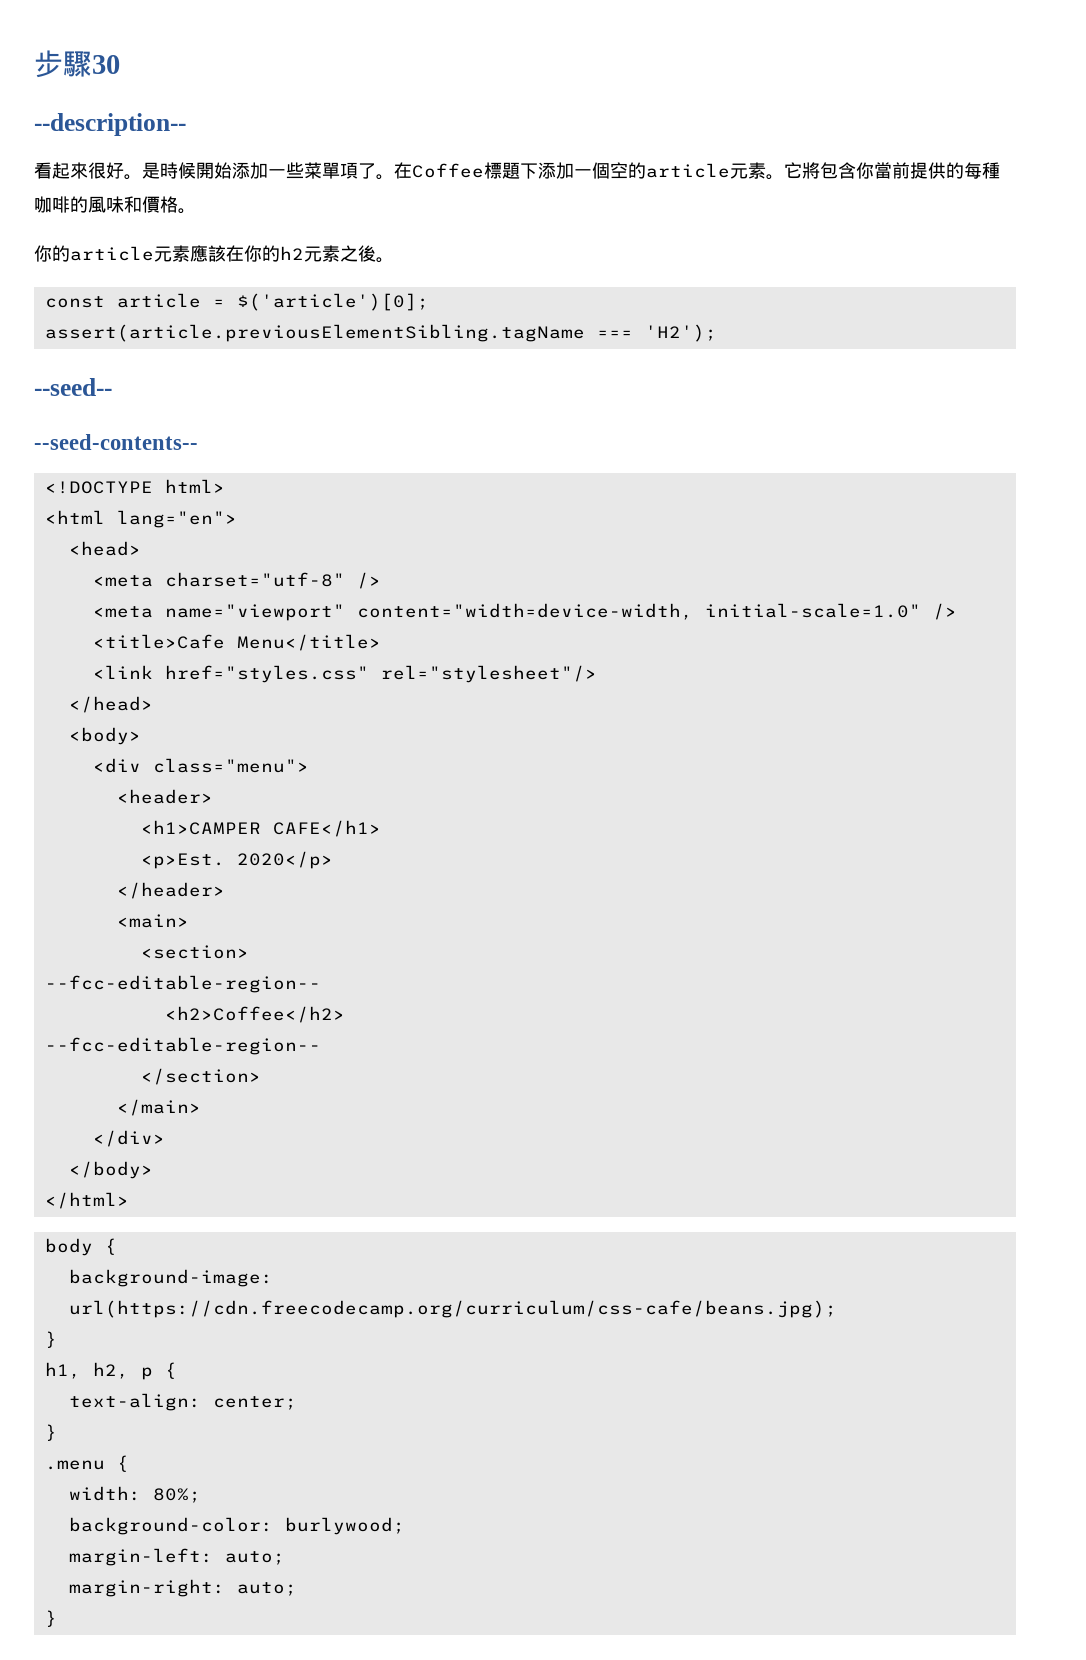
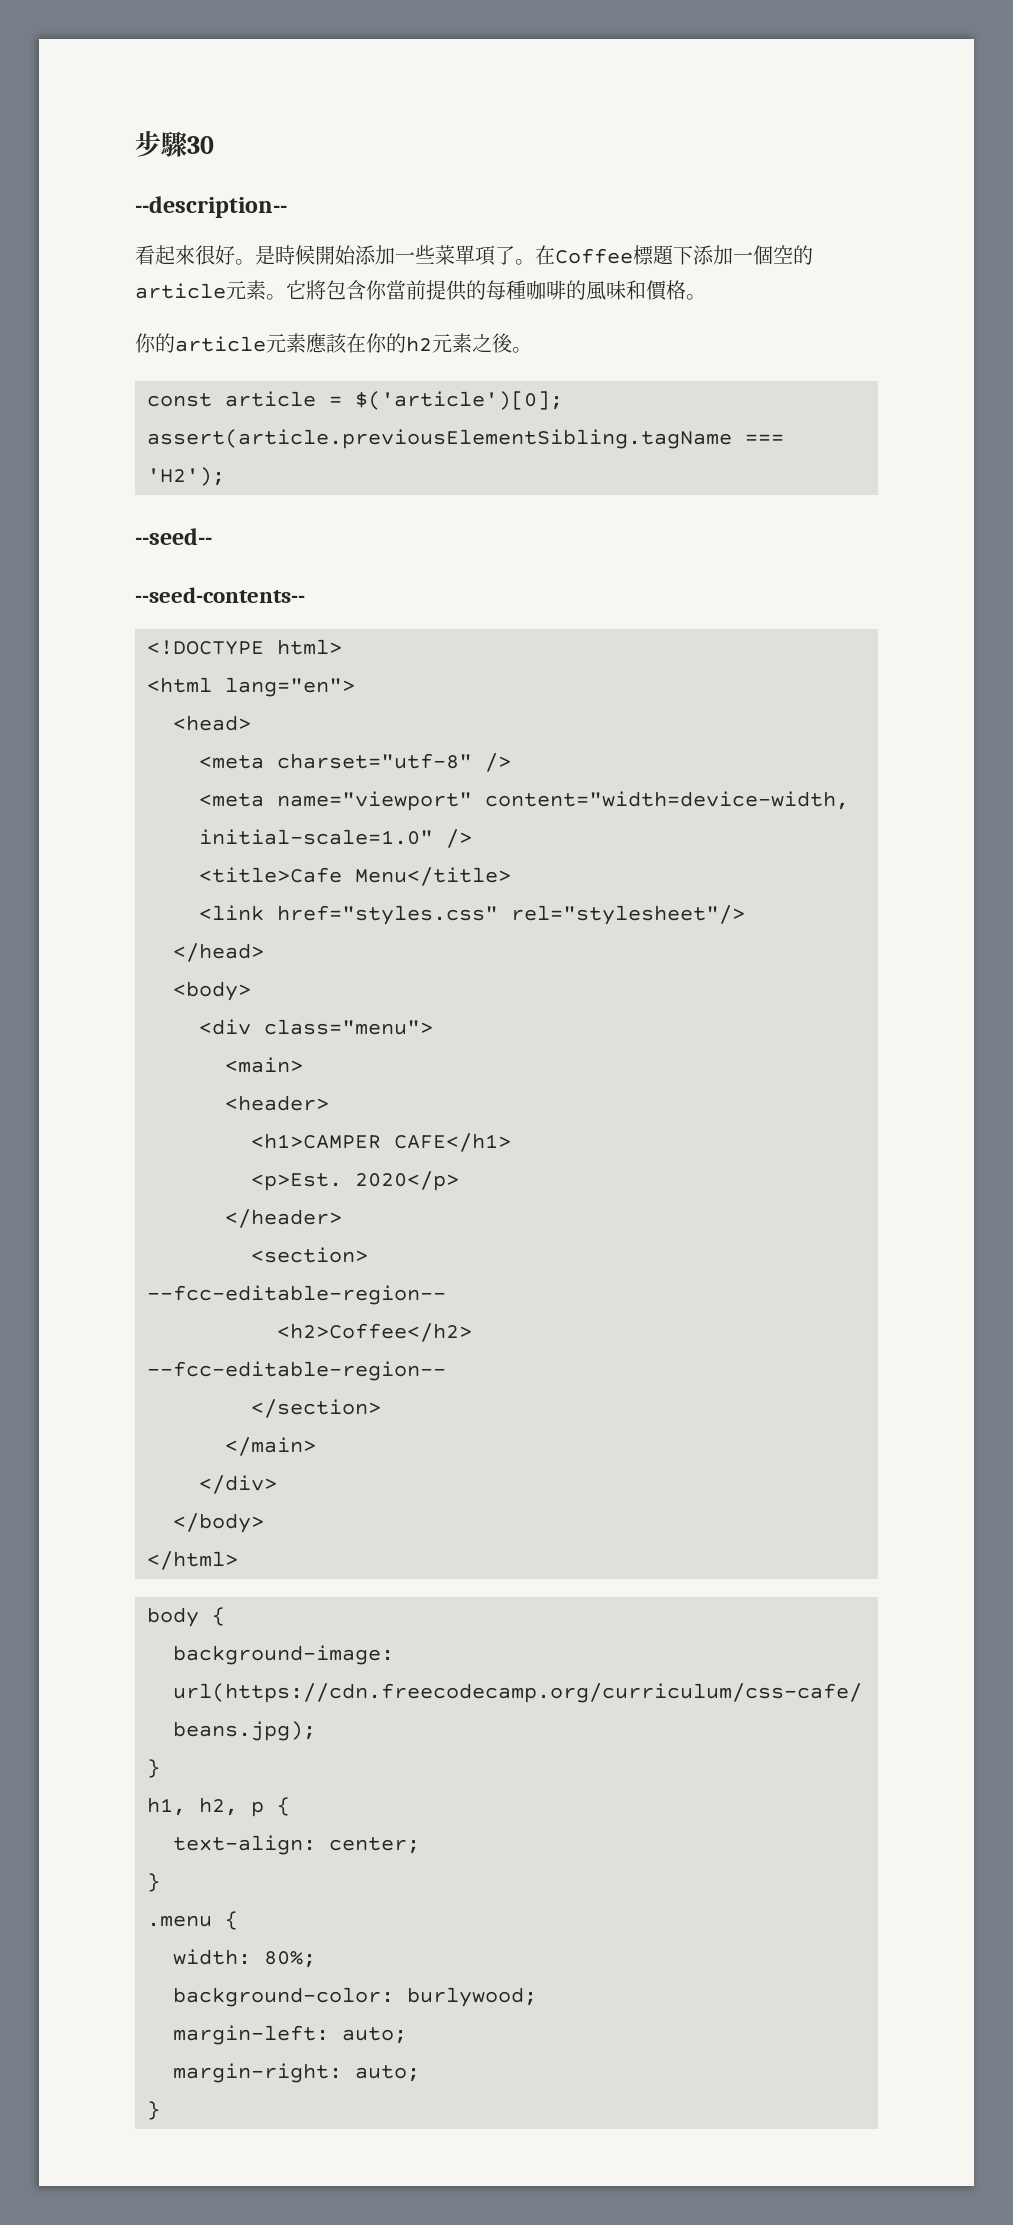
(309, 765) none -> [225,1057,303,1073] // <main>
[116,914,189,928] // <main> -> (342, 1218) none

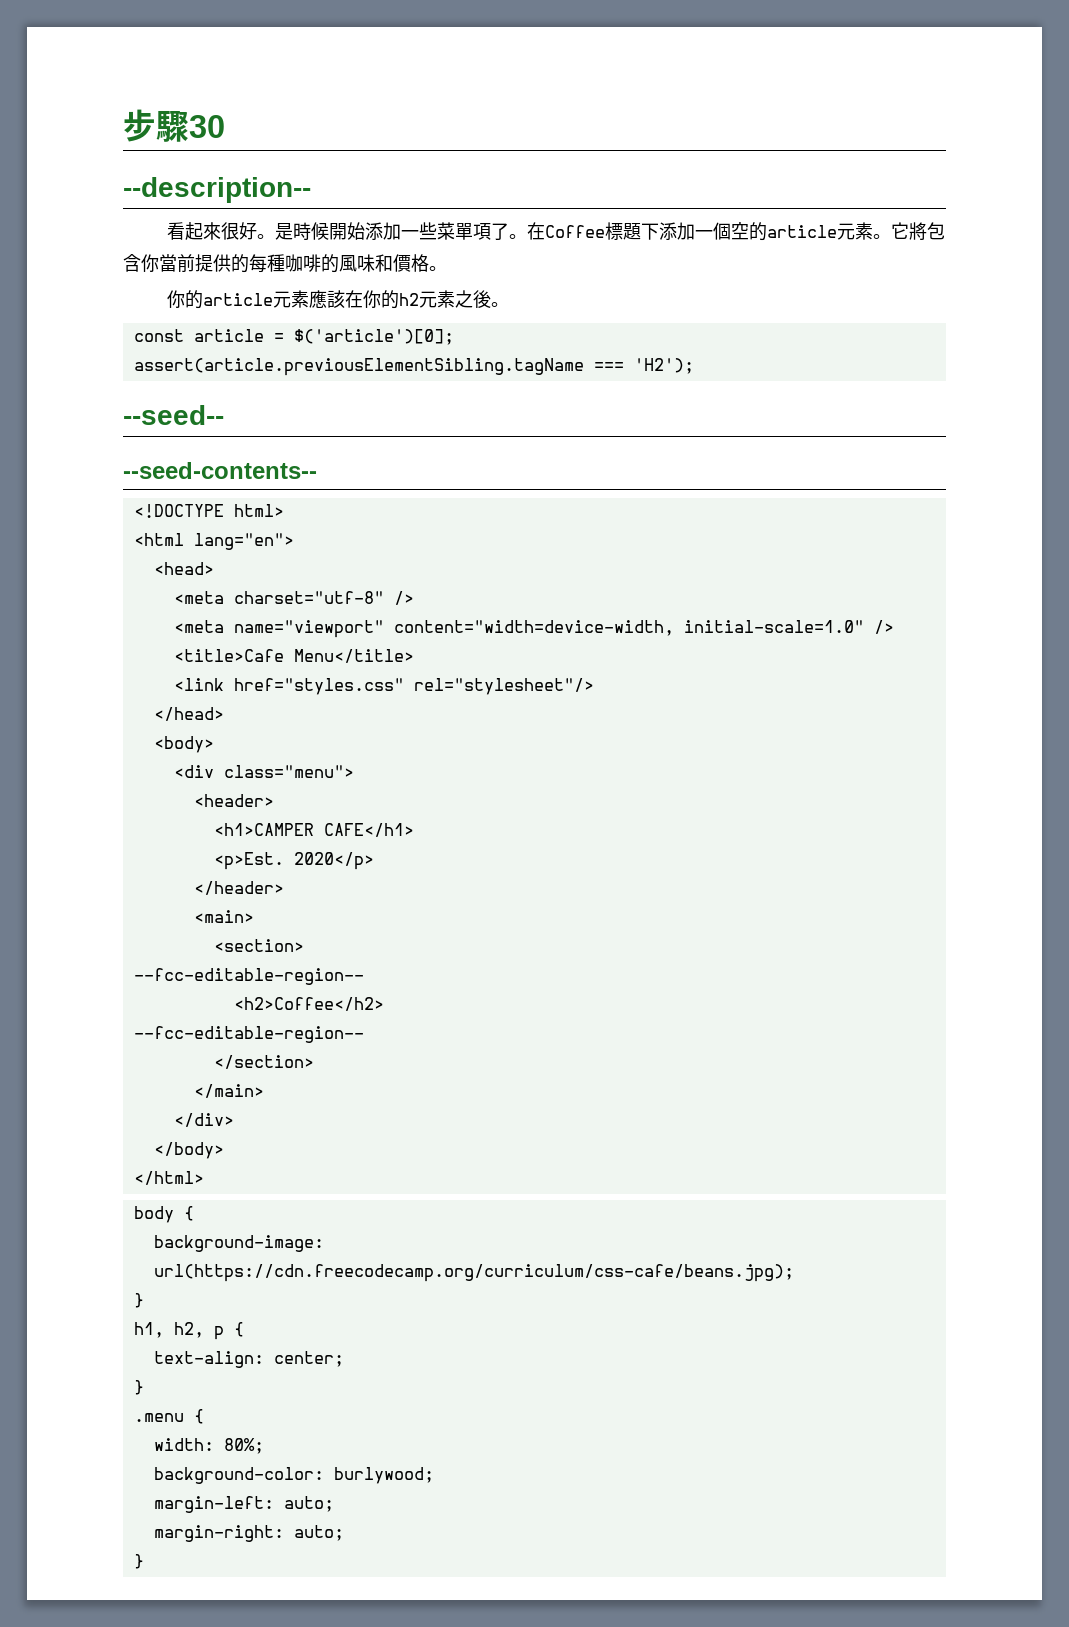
[225,1057,303,1073] // <main> -> (354, 771) none
(342, 1218) none -> [193,910,254,923] // <main>

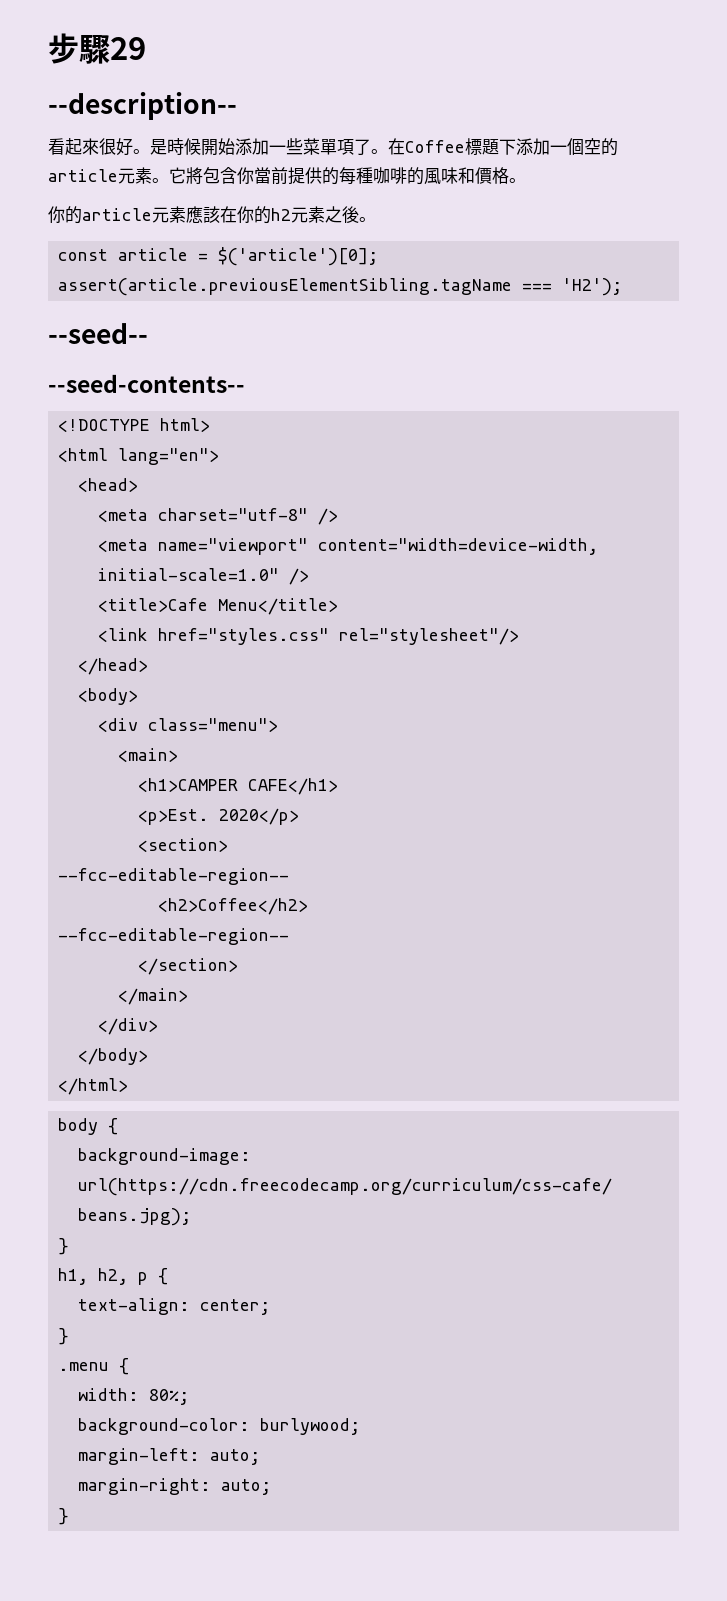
[189,115,225,138] 30 -> [110,37,146,60] 29
[193,794,274,807] <header> -> [118,748,179,762] <main>
[193,881,284,895] [193,910,254,923] // </header> // <main> -> (300, 816) none

